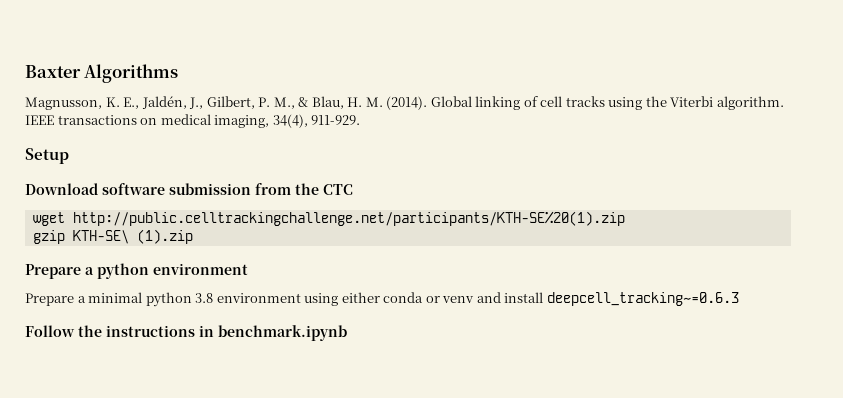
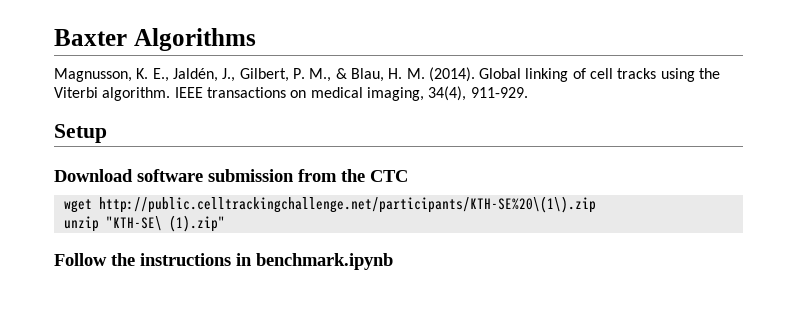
[72,211,625,226] [32,229,193,244] [25,263,248,279] [25,292,739,307] http://public.celltrackingchallenge.net/participants/KTH-SE%20(1).zip // gzip KTH-SE\ (1).zip // Prepare a python environment // Prepare a minimal python 3.8 environment using either conda or venv and install deepcell_tracking~=0.6.3 -> [98,196,596,213] [63,215,225,232] http://public.celltrackingchallenge.net/participants/KTH-SE%20\(1\).zip // unzip "KTH-SE\ (1).zip"

